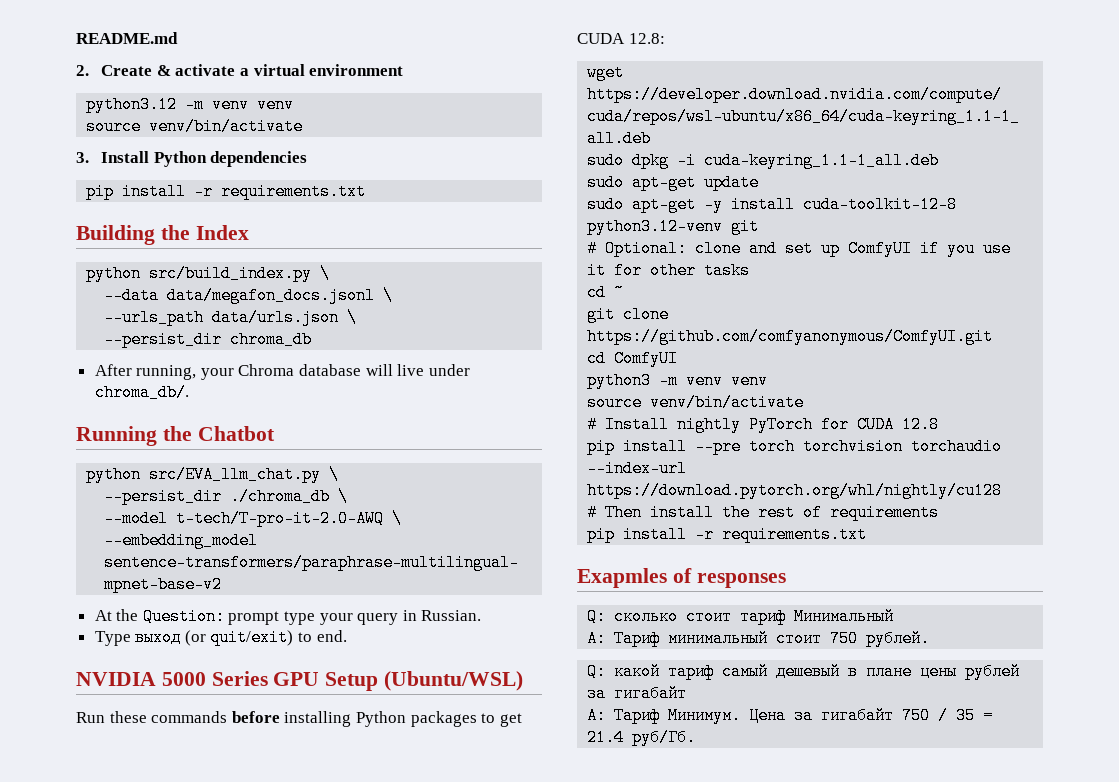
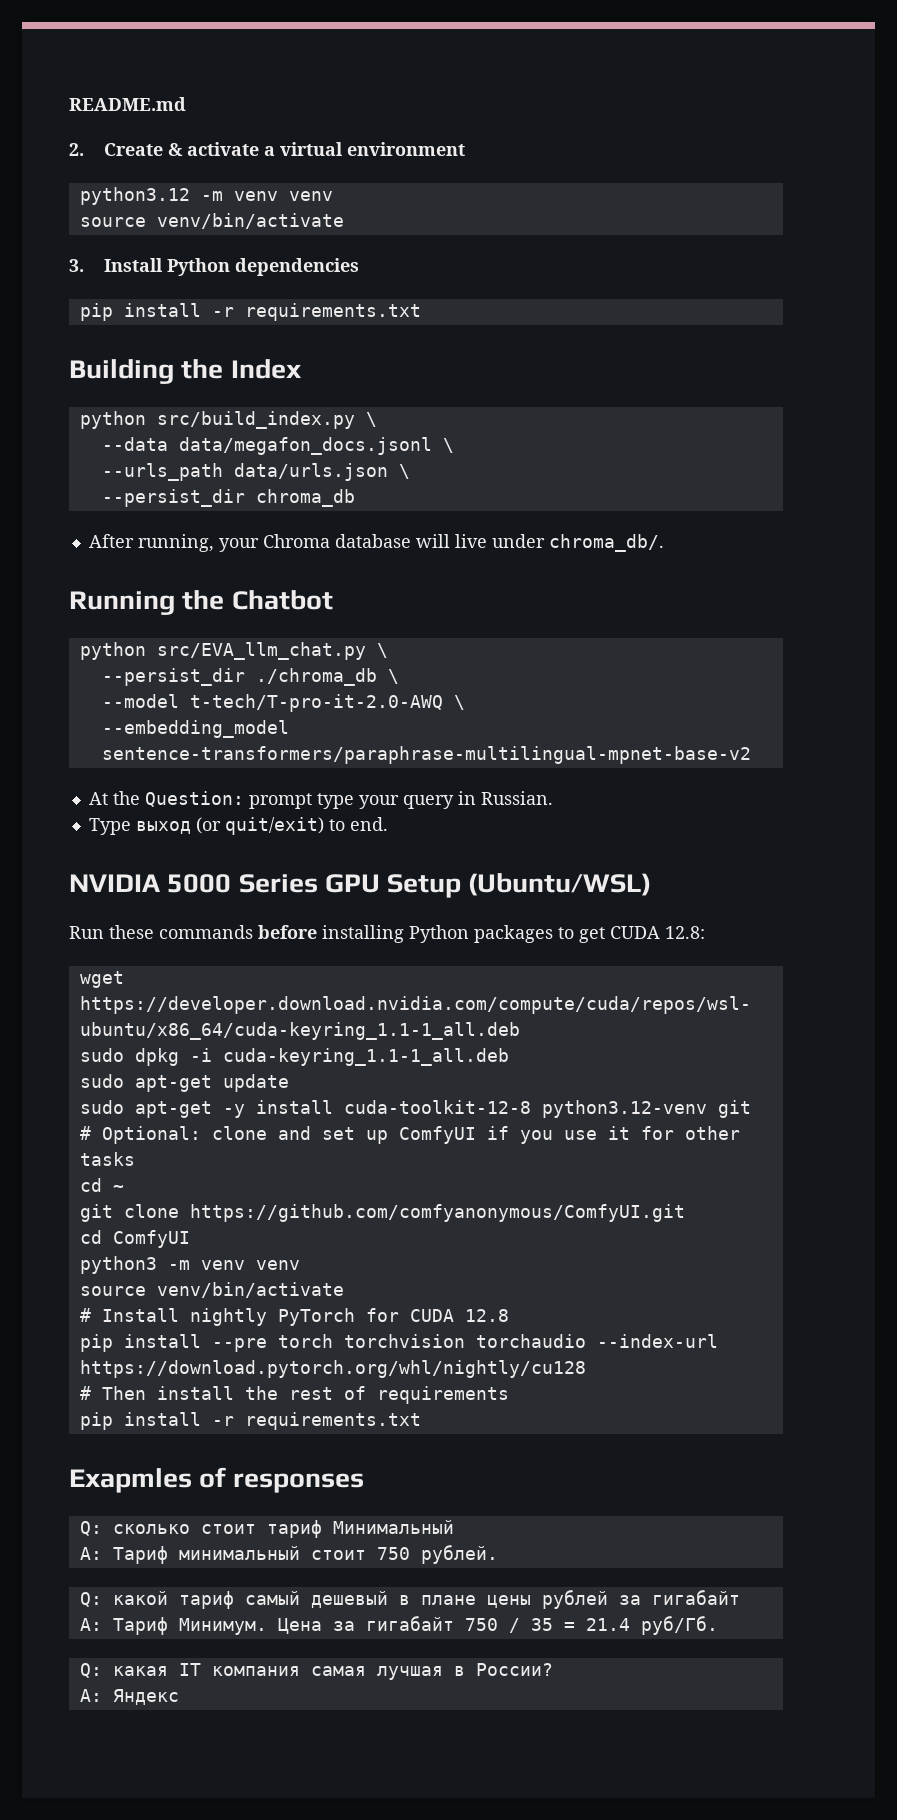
(697, 737) none -> [79,1663,553,1680] [79,1689,179,1705] // Q: какая IT компания самая лучшая в России? // A: Яндекс

